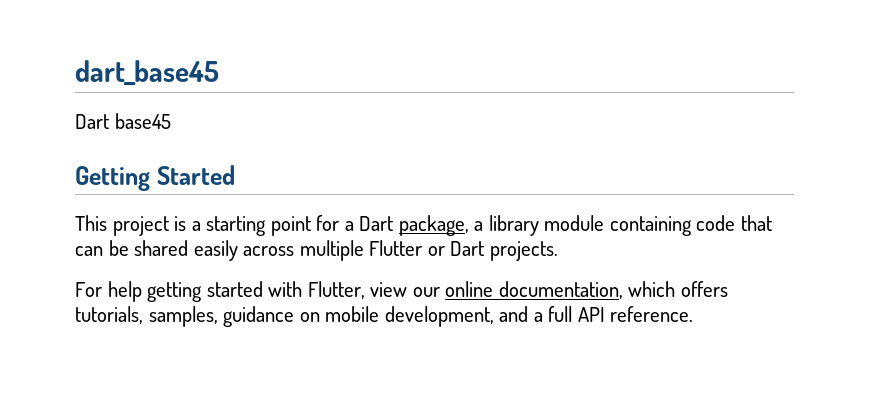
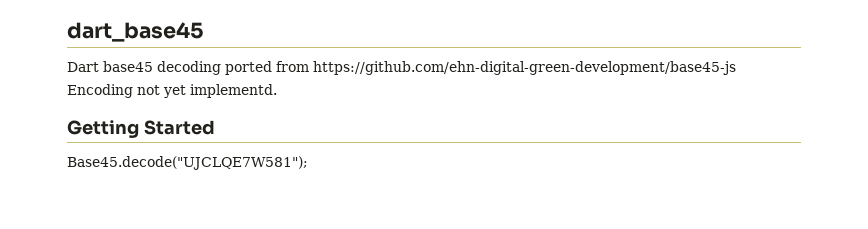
[75,165,235,191] [75,215,773,236] [75,240,558,261] [75,281,728,302] [75,306,694,327] // Getting Started // This project is a starting point for a Dart package, a library module containing code that can be shared easily across multiple Flutter or Dart projects. // For help getting started with Flutter, view our online documentation, which offers tutorials, samples, guidance on mobile development, and a full API reference. -> [157,61,736,75] [67,84,277,98] [67,120,215,138] [67,156,308,170] decoding ported from https://github.com/ehn-digital-green-development/base45-js Encoding not yet implementd. // Getting Started // Base45.decode("UJCLQE7W581");

